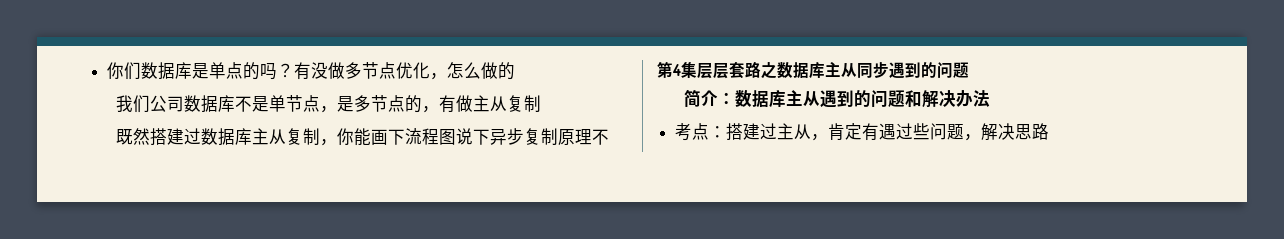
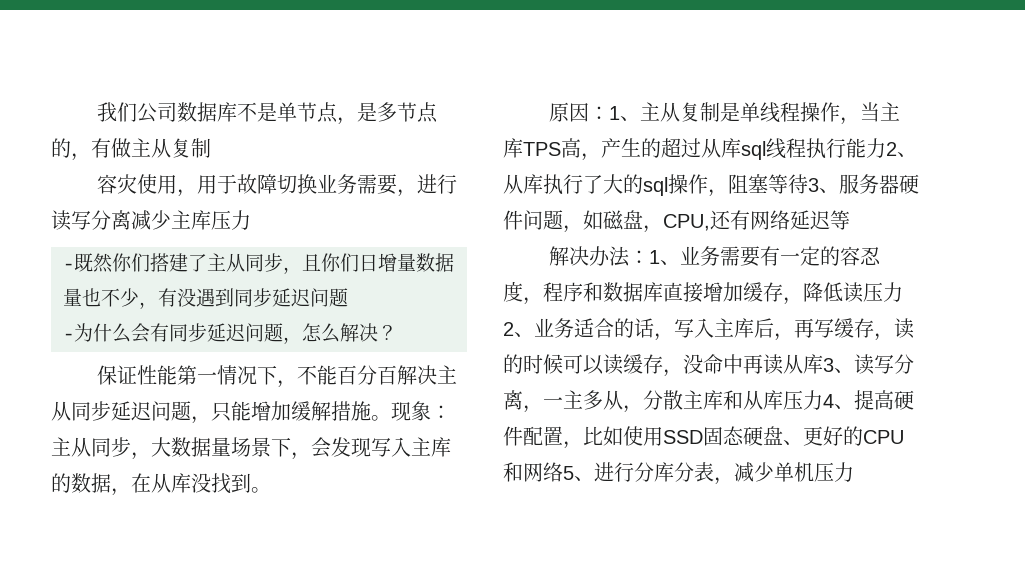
[107,62,516,80] 你们数据库是单点的吗？有没做多节点优化，怎么做的 // -> (96, 112) none
[116,128,610,146] [657,61,969,79] [684,89,991,108] [675,123,1050,141] 既然搭建过数据库主从复制，你能画下流程图说下异步复制原理不 // 第4集层层套路之数据库主从同步遇到的问题 // 简介：数据库主从遇到的问题和解决办法 // 考点：搭建过主从，肯定有遇过些问题，解决思路 -> [96,174,457,197] [51,210,251,231] [63,253,454,274] [63,288,348,309] [63,323,397,344] [96,365,457,388] [51,401,451,424] [51,437,451,460] [51,473,271,496] [548,102,900,125] [503,138,917,161] [503,174,919,197] [503,210,850,233] [548,246,881,267] [503,281,903,305] [503,318,914,341] [503,354,914,377] [503,390,914,413] [503,426,904,449] [503,462,854,485] 容灾使用，用于故障切换业务需要，进行读写分离减少主库压力 // -既然你们搭建了主从同步，且你们日增量数据量也不少，有没遇到同步延迟问题 // -为什么会有同步延迟问题，怎么解决？ // 保证性能第一情况下，不能百分百解决主从同步延迟问题，只能增加缓解措施。现象：主从同步，大数据量场景下，会发现写入主库的数据，在从库没找到。 // 原因：1、主从复制是单线程操作，当主库TPS高，产生的超过从库sql线程执行能力2、从库执行了大的sql操作，阻塞等待3、服务器硬件问题，如磁盘，CPU,还有网络延迟等 // 解决办法：1、业务需要有一定的容忍度，程序和数据库直接增加缓存，降低读压力2、业务适合的话，写入主库后，再写缓存，读的时候可以读缓存，没命中再读从库3、读写分离，一主多从，分散主库和从库压力4、提高硬件配置，比如使用SSD固态硬盘、更好的CPU和网络5、进行分库分表，减少单机压力

